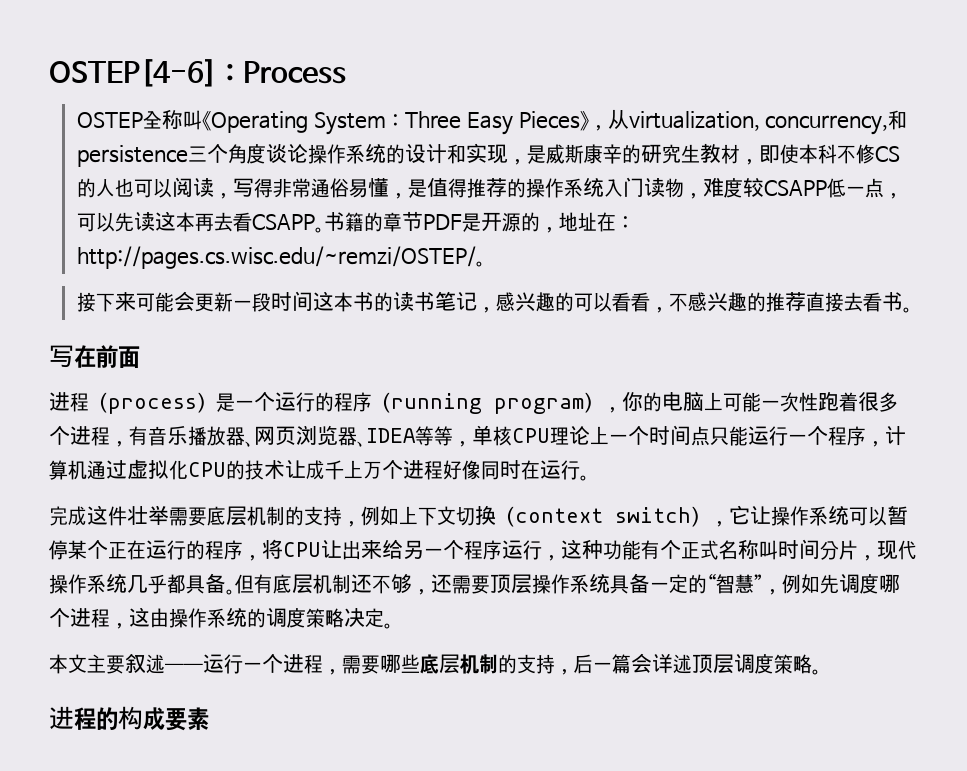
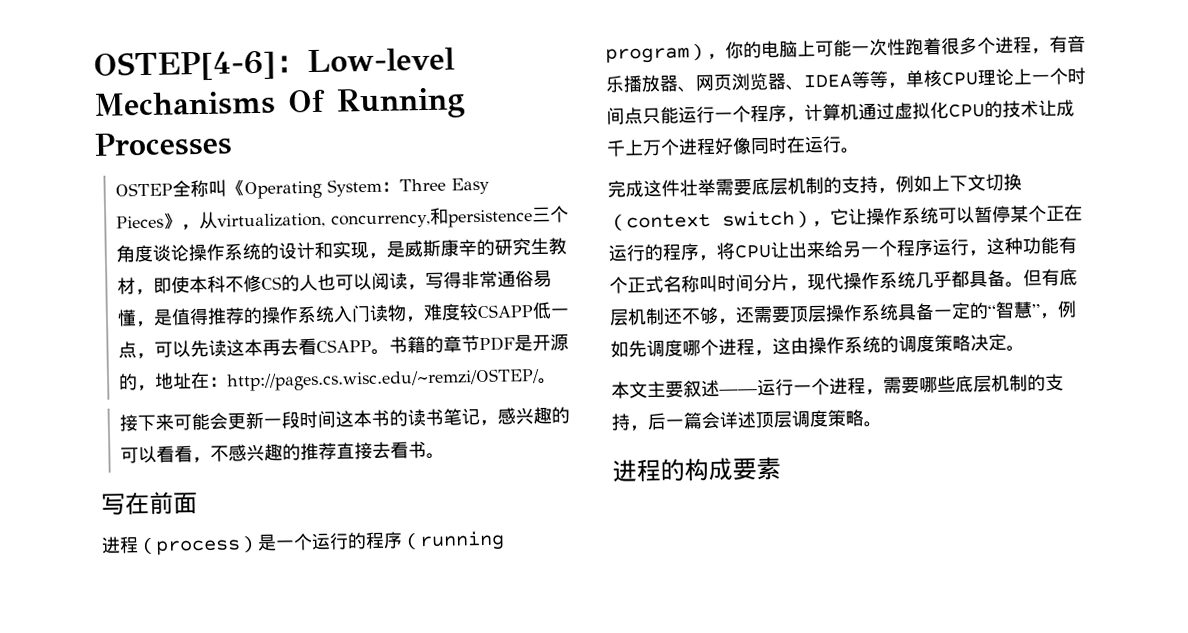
[242,61,346,84] Process -> [307,47,455,73] [93,87,465,120] [94,131,233,157] Low-level Mechanisms Of Running Processes

